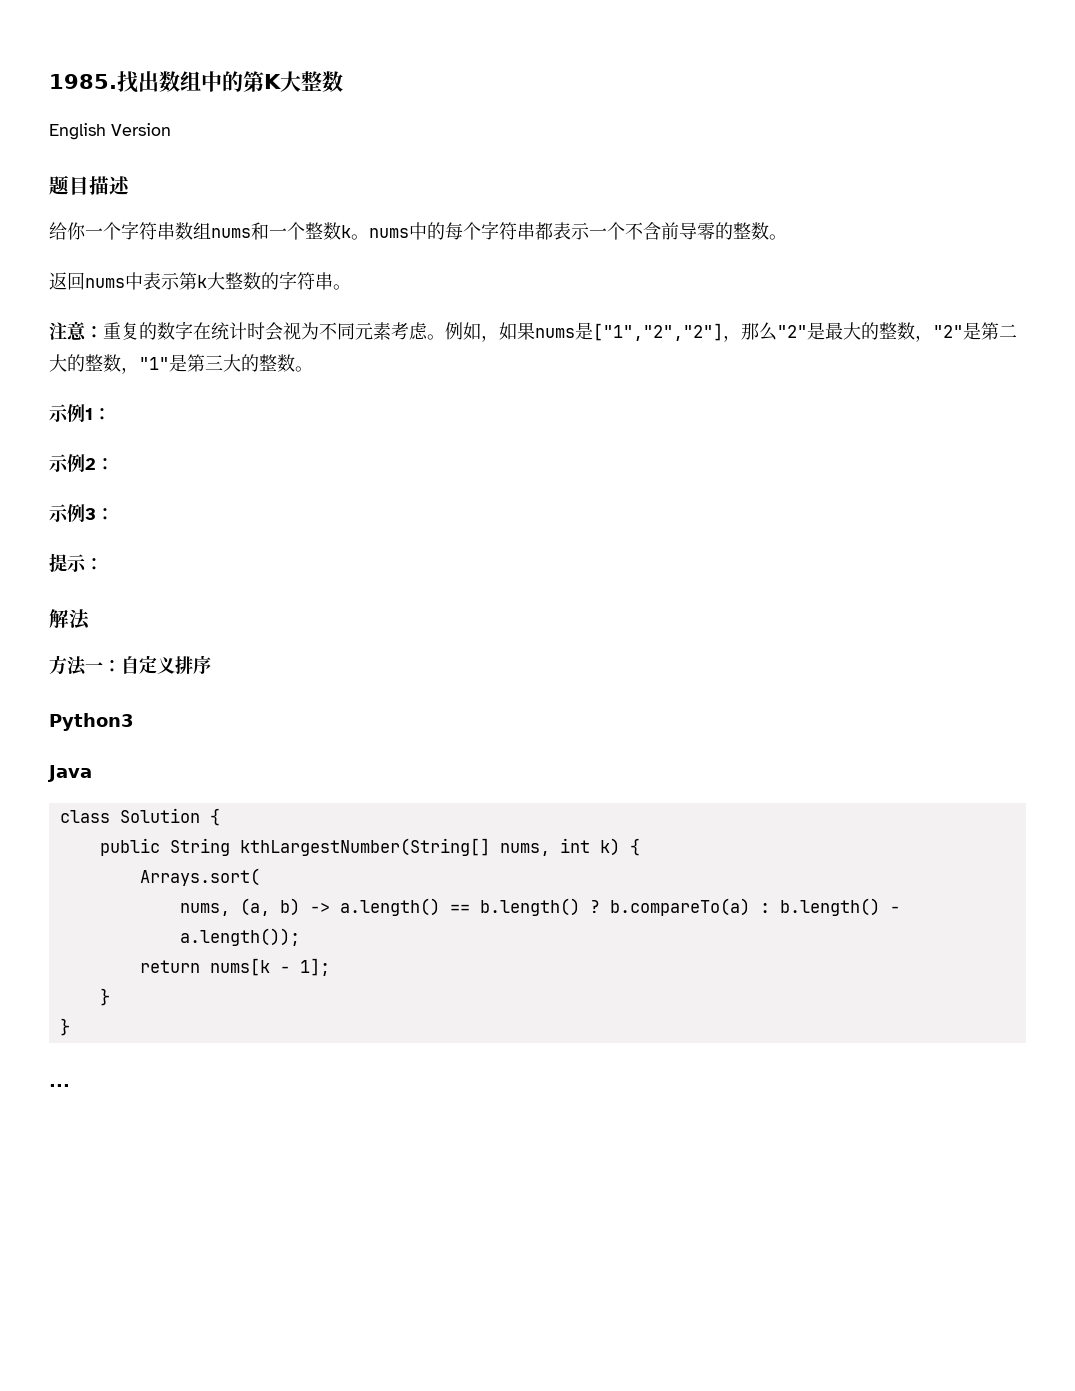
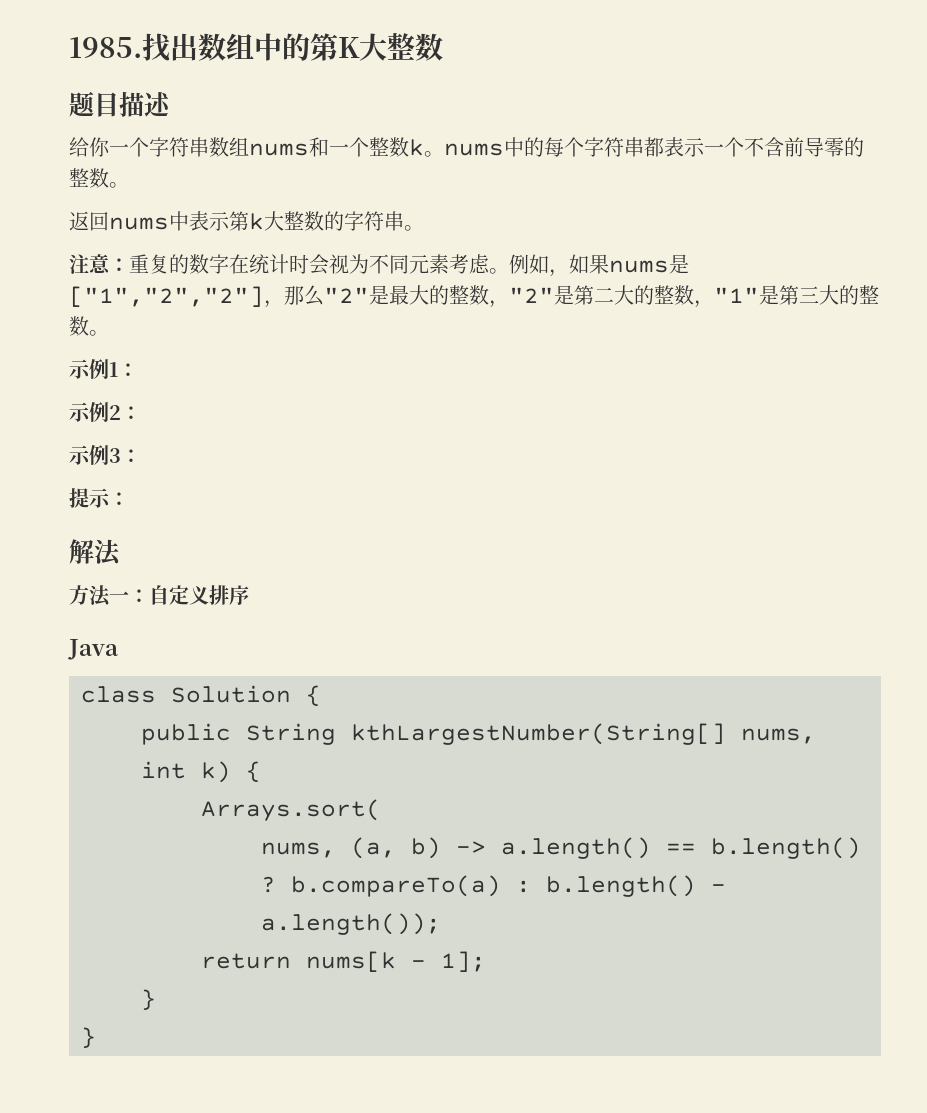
[49,123,171,140] // English Version -> (443, 47) none
[49,713,134,731] // Python3 -> (249, 595) none
[49,1084,70,1087] // ... -> (96, 1037) none

